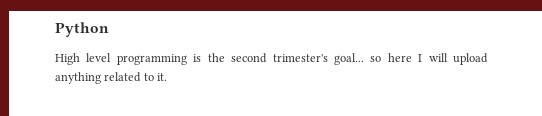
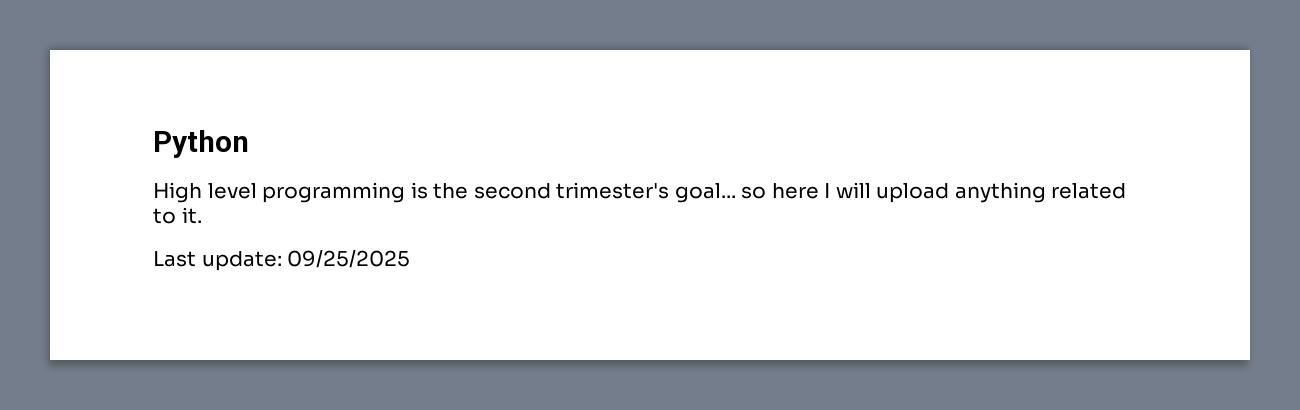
(168, 77) none -> [153,250,411,271] // Last update: 09/25/2025

